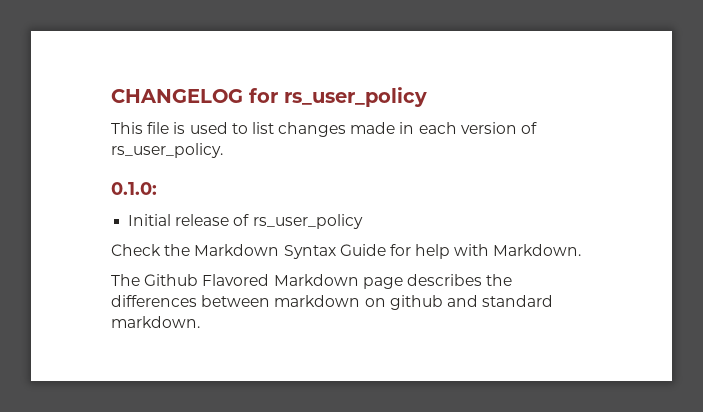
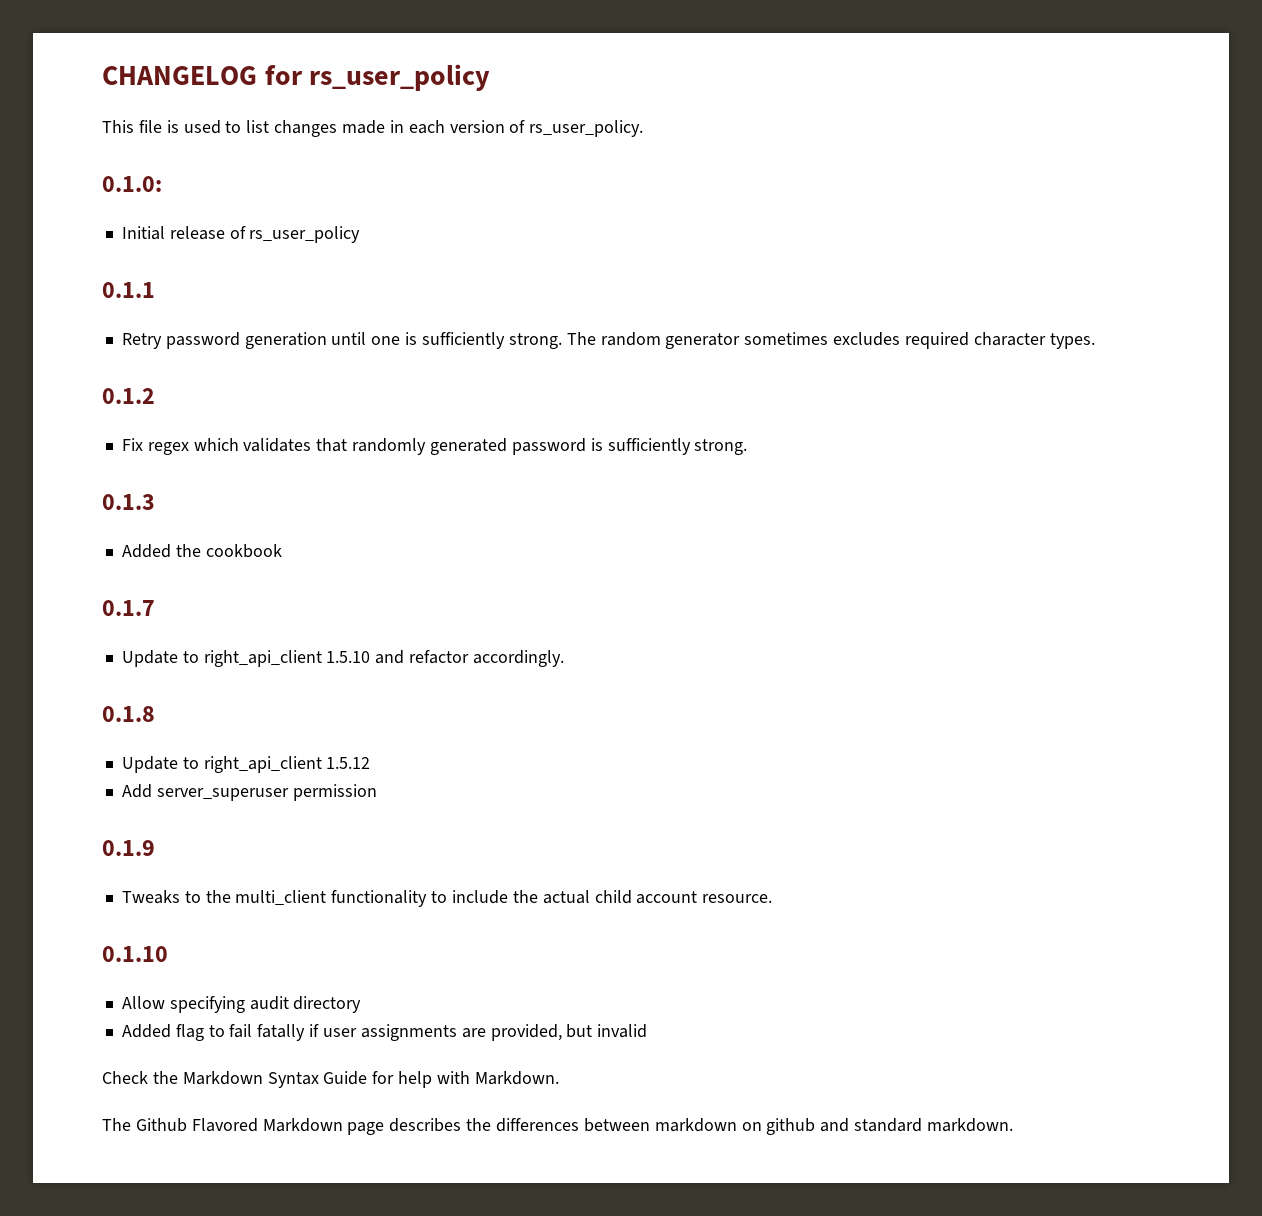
(363, 221) none -> [102,282,155,298] [121,332,1095,349] [102,388,155,404] [121,438,748,455] [102,494,155,510] [121,544,282,558] [102,600,155,616] [121,650,564,667] [102,706,155,722] [121,756,371,773] [121,784,377,801] [102,840,155,856] [121,890,773,907] [102,946,168,962] [121,996,362,1013] [121,1024,648,1041] // 0.1.1 // Retry password generation until one is sufficiently strong. The random generator sometimes excludes required character types. // 0.1.2 // Fix regex which validates that randomly generated password is sufficiently strong. // 0.1.3 // Added the cookbook // 0.1.7 // Update to right_api_client 1.5.10 and refactor accordingly. // 0.1.8 // Update to right_api_client 1.5.12 // Add server_superuser permission // 0.1.9 // Tweaks to the multi_client functionality to include the actual child account resource. // 0.1.10 // Allow specifying audit directory // Added flag to fail fatally if user assignments are provided, but invalid

